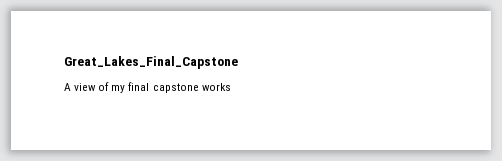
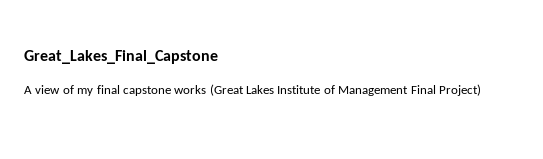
(231, 87) none -> [209,84,481,96] (Great Lakes Institute of Management Final Project)

